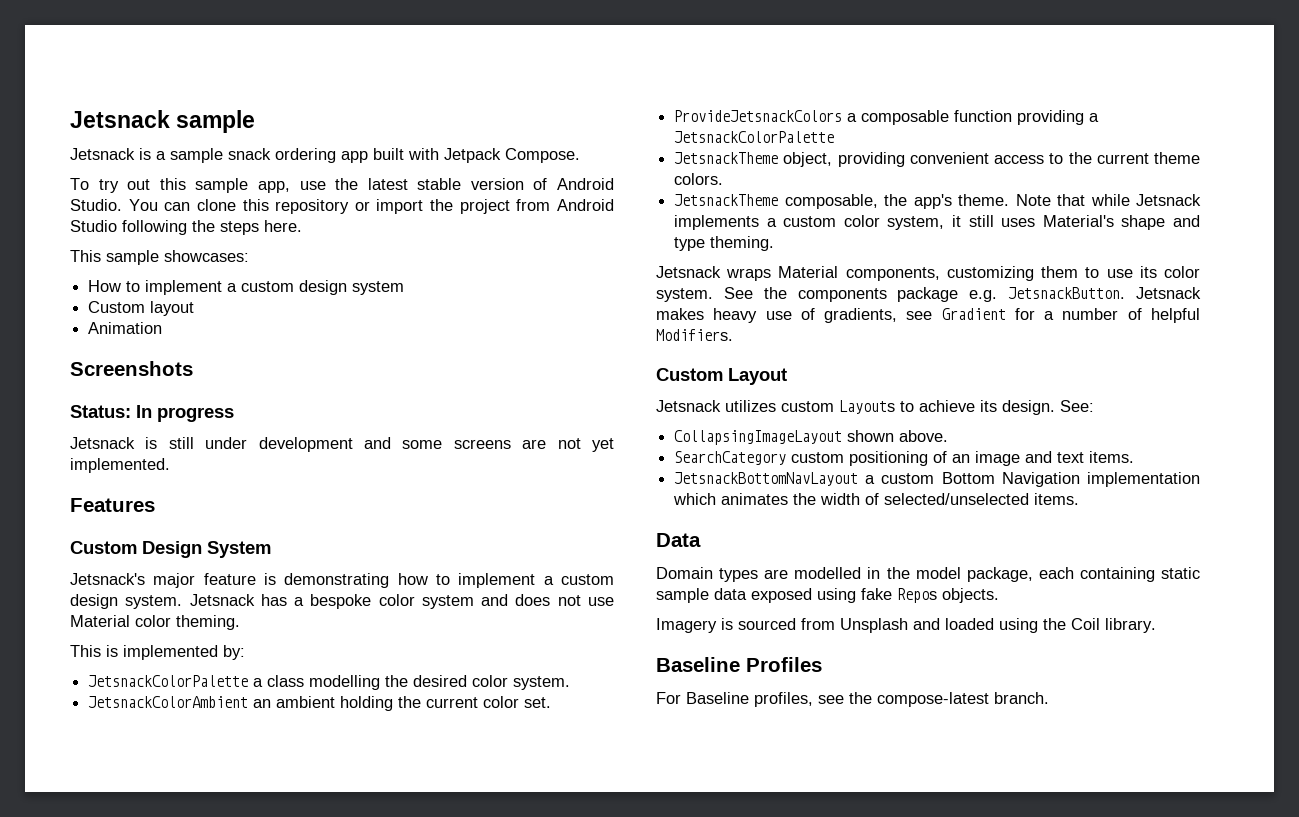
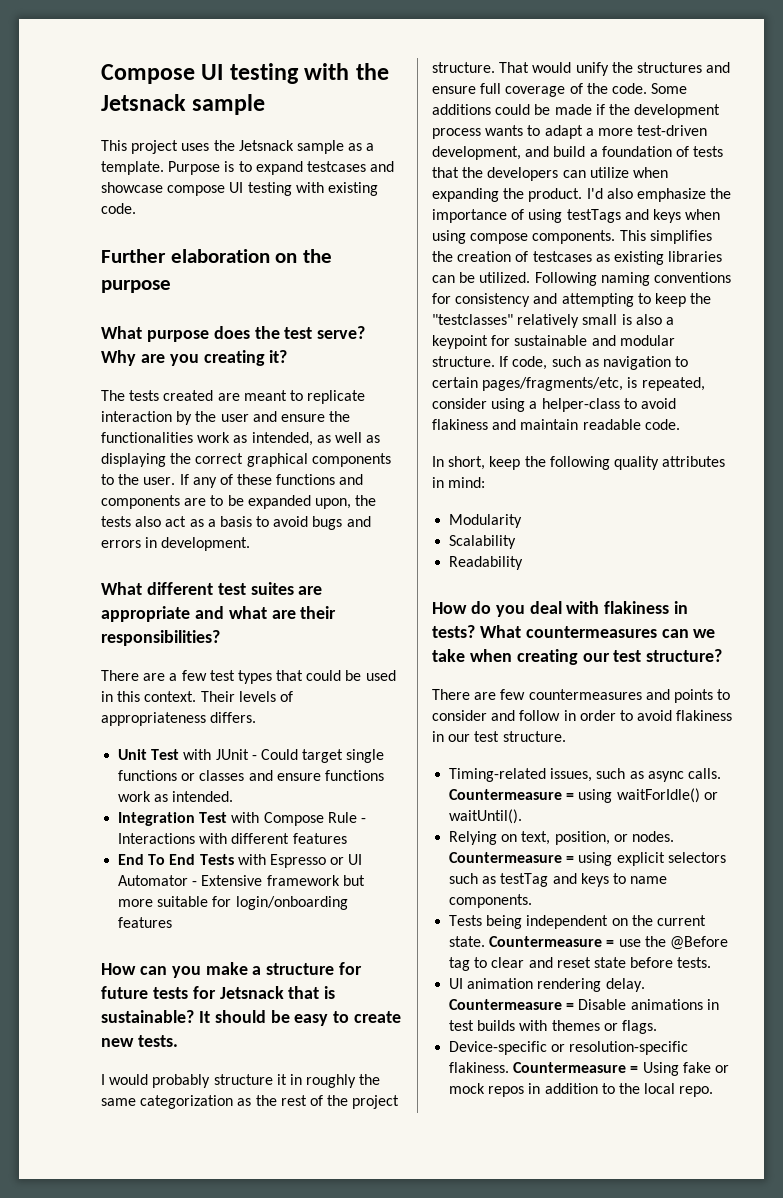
[70,110,256,133] [70,148,580,163] [70,178,614,193] [70,199,614,214] [70,220,302,235] [70,250,249,265] [88,280,405,295] [88,301,195,316] [88,322,163,334] [70,361,193,376] [70,405,234,422] [70,437,614,452] [70,458,170,473] [70,498,155,512] [70,541,271,558] [70,573,614,588] [70,594,614,609] [70,615,240,630] [70,645,245,660] [88,675,571,690] [88,696,552,711] [674,110,1100,125] [674,131,835,143] [674,152,1200,167] [674,173,724,185] [674,194,1201,209] [674,215,1200,230] [674,236,775,251] [656,266,1200,281] [656,287,1201,302] [656,308,1200,323] [656,329,733,341] [656,368,787,385] [656,400,1094,415] [674,430,949,445] [674,451,1135,466] [674,472,1200,487] [673,493,1080,505] [656,533,701,547] [656,567,1200,582] [656,588,999,603] [656,618,1156,633] [656,657,822,672] [656,692,1049,707] Jetsnack sample // Jetsnack is a sample snack ordering app built with Jetpack Compose. // To try out this sample app, use the latest stable version of Android Studio. You can clone this repository or import the project from Android Studio following the steps here. // This sample showcases: // How to implement a custom design system // Custom layout // Animation // Screenshots // Status: In progress // Jetsnack is still under development and some screens are not yet implemented. // Features // Custom Design System // Jetsnack's major feature is demonstrating how to implement a custom design system. Jetsnack has a bespoke color system and does not use Material color theming. // This is implemented by: // JetsnackColorPalette a class modelling the desired color system. // JetsnackColorAmbient an ambient holding the current color set. // ProvideJetsnackColors a composable function providing a JetsnackColorPalette // JetsnackTheme object, providing convenient access to the current theme colors. // JetsnackTheme composable, the app's theme. Note that while Jetsnack implements a custom color system, it still uses Material's shape and type theming. // Jetsnack wraps Material components, customizing them to use its color system. See the components package e.g. JetsnackButton. Jetsnack makes heavy use of gradients, see Gradient for a number of helpful Modifiers. // Custom Layout // Jetsnack utilizes custom Layouts to achieve its design. See: // CollapsingImageLayout shown above. // SearchCategory custom positioning of an image and text items. // JetsnackBottomNavLayout a custom Bottom Navigation implementation which animates the width of selected/unselected items. // Data // Domain types are modelled in the model package, each containing static sample data exposed using fake Repos objects. // Imagery is sourced from Unsplash and loaded using the Coil library. // Baseline Profiles // For Baseline profiles, see the compose-latest branch. -> [101,63,389,84] [101,94,266,115] [101,140,375,154] [101,161,395,175] [101,182,378,196] [101,203,136,214] [101,249,333,263] [101,280,171,293] [101,326,366,342] [101,350,288,366] [101,390,366,404] [101,411,351,425] [101,432,381,446] [101,453,391,467] [101,474,364,488] [101,495,377,509] [101,516,371,530] [101,537,251,551] [101,582,323,595] [101,606,337,622] [101,630,220,646] [101,670,396,684] [101,691,293,702] [101,712,257,726] [118,749,385,763] [118,770,384,781] [118,791,234,802] [118,812,366,826] [118,833,347,844] [118,854,363,868] [118,875,365,886] [118,896,348,910] [118,917,173,928] [101,962,363,978] [101,986,336,999] [101,1010,402,1026] [101,1035,178,1047] [101,1074,381,1088] [101,1095,400,1109] [432,62,731,76] [432,83,688,97] [432,104,721,118] [432,125,708,139] [432,146,724,160] [432,167,668,181] [432,188,732,202] [432,209,721,223] [432,230,712,244] [432,251,723,265] [432,272,731,286] [432,293,712,307] [432,314,674,328] [432,335,675,349] [432,356,689,370] [432,377,705,391] [432,398,676,412] [432,419,680,430] [432,456,726,470] [432,477,486,488] [449,514,523,528] [449,535,517,549] [449,556,524,570] [432,601,689,617] [432,625,716,638] [432,649,723,665] [432,689,731,703] [432,710,733,721] [432,731,566,742] [449,768,721,782] [449,788,718,803] [449,809,523,824] [449,831,674,845] [449,852,726,866] [449,873,668,887] [449,894,533,908] [449,915,706,929] [449,936,728,950] [449,957,712,971] [449,978,645,992] [449,999,719,1010] [449,1020,657,1034] [449,1041,689,1055] [449,1062,729,1076] [449,1083,714,1097] Compose UI testing with the Jetsnack sample // This project uses the Jetsnack sample as a template. Purpose is to expand testcases and showcase compose UI testing with existing code. // Further elaboration on the purpose // What purpose does the test serve? Why are you creating it? // The tests created are meant to replicate interaction by the user and ensure the functionalities work as intended, as well as displaying the correct graphical components to the user. If any of these functions and components are to be expanded upon, the tests also act as a basis to avoid bugs and errors in development. // What different test suites are appropriate and what are their responsibilities? // There are a few test types that could be used in this context. Their levels of appropriateness differs. // Unit Test with JUnit - Could target single functions or classes and ensure functions work as intended. // Integration Test with Compose Rule - Interactions with different features // End To End Tests with Espresso or UI Automator - Extensive framework but more suitable for login/onboarding features // How can you make a structure for future tests for Jetsnack that is sustainable? It should be easy to create new tests. // I would probably structure it in roughly the same categorization as the rest of the project structure. That would unify the structures and ensure full coverage of the code. Some additions could be made if the development process wants to adapt a more test-driven development, and build a foundation of tests that the developers can utilize when expanding the product. I'd also emphasize the importance of using testTags and keys when using compose components. This simplifies the creation of testcases as existing libraries can be utilized. Following naming conventions for consistency and attempting to keep the "testclasses" relatively small is also a keypoint for sustainable and modular structure. If code, such as navigation to certain pages/fragments/etc, is repeated, consider using a helper-class to avoid flakiness and maintain readable code. // In short, keep the following quality attributes in mind: // Modularity // Scalability // Readability // How do you deal with flakiness in tests? What countermeasures can we take when creating our test structure? // There are few countermeasures and points to consider and follow in order to avoid flakiness in our test structure. // Timing-related issues, such as async calls. Countermeasure = using waitForIdle() or waitUntil(). // Relying on text, position, or nodes. Countermeasure = using explicit selectors such as testTag and keys to name components. // Tests being independent on the current state. Countermeasure = use the @Before tag to clear and reset state before tests. // UI animation rendering delay. Countermeasure = Disable animations in test builds with themes or flags. // Device-specific or resolution-specific flakiness. Countermeasure = Using fake or mock repos in addition to the local repo.

